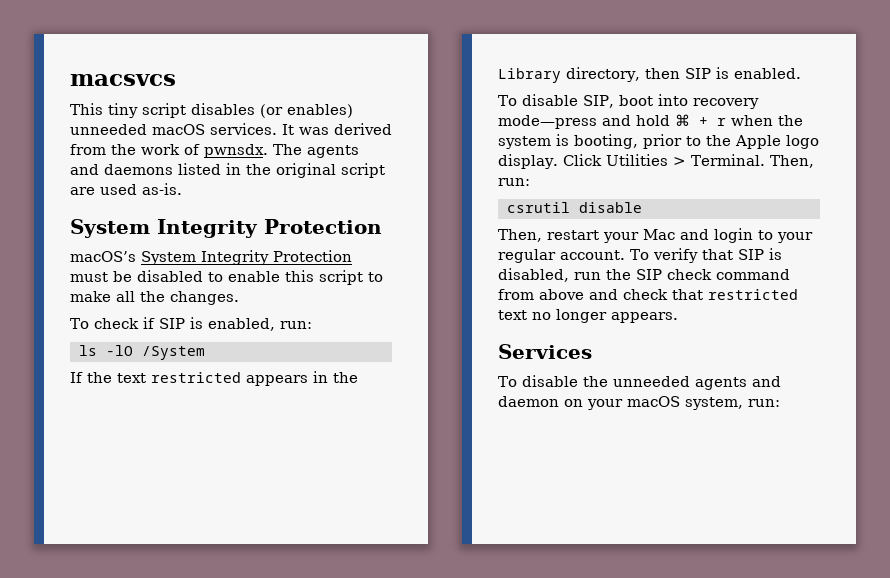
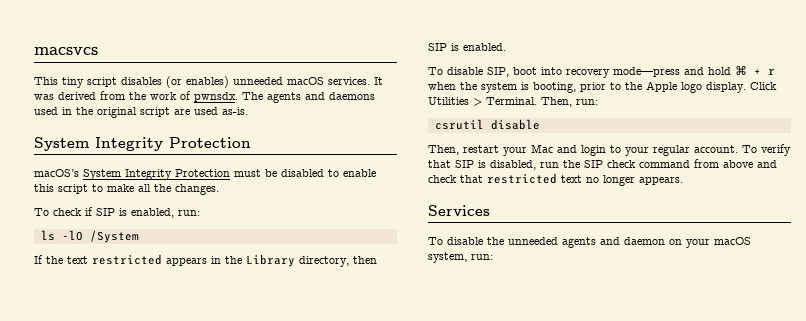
[178,163,221,175] listed -> [34,107,58,115] used

